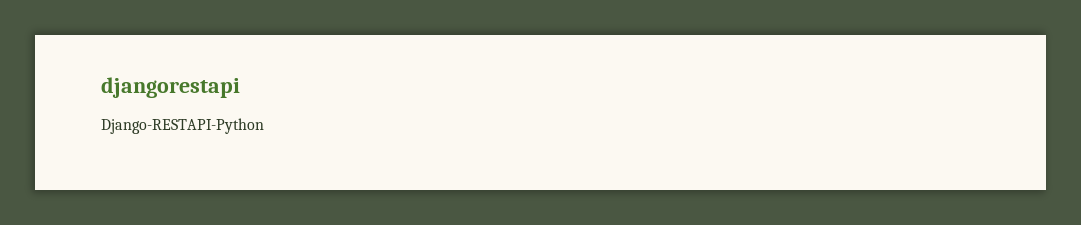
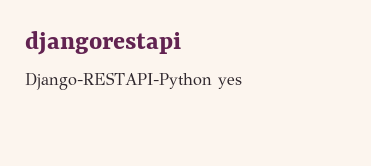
(264, 126) none -> [217,77,242,89] yes

